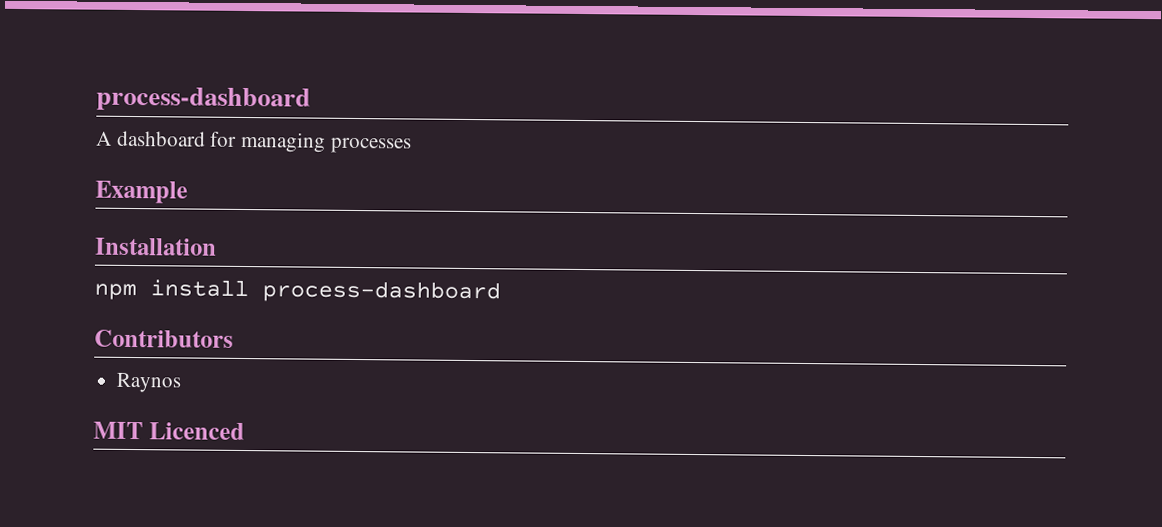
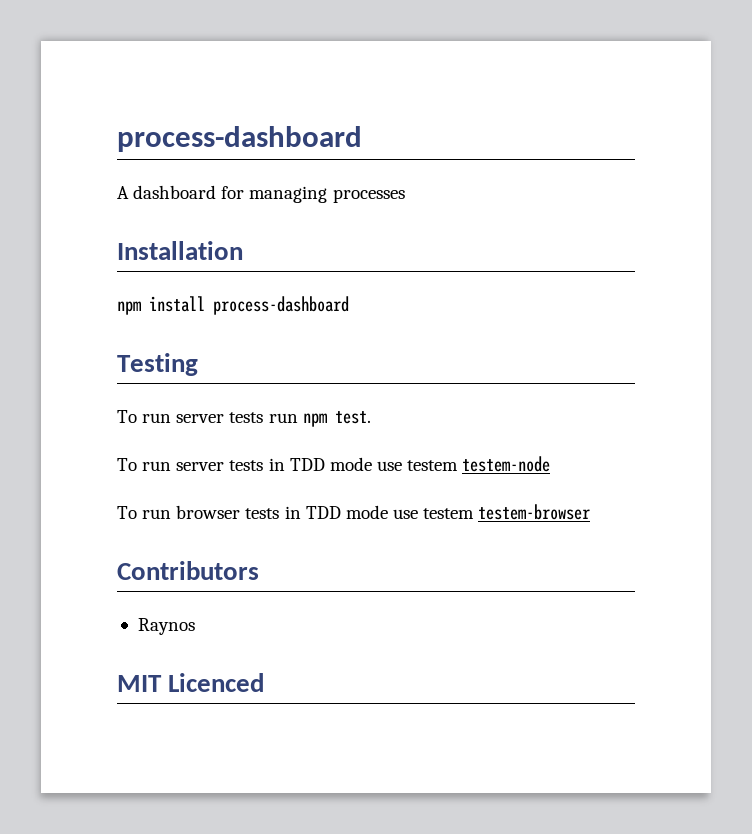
[95,180,188,204] // Example -> (405, 196) none
(501, 292) none -> [117,353,198,376] [117,410,371,427] [117,456,551,472] [117,504,591,520] // Testing // To run server tests run npm test. // To run server tests in TDD mode use testem testem-node // To run browser tests in TDD mode use testem testem-browser

